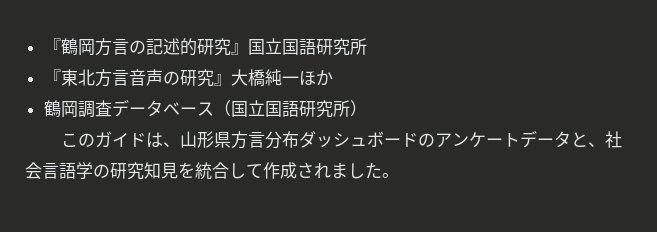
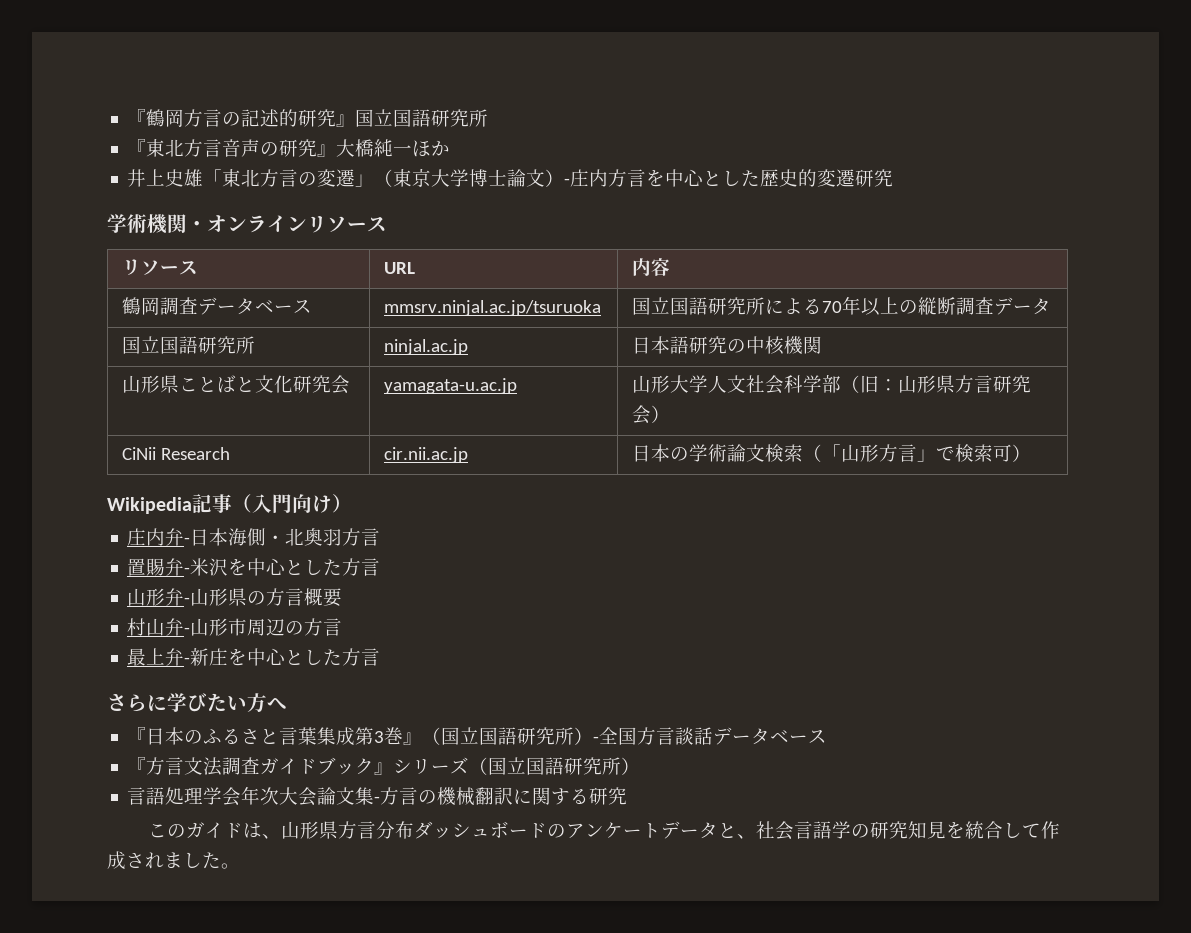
(333, 78) none -> [127,168,894,187] [107,214,387,234] [121,259,198,275] [383,262,415,274] [631,258,670,276] 井上史雄「東北方言の変遷」（東京大学博士論文）-庄内方言を中心とした歴史的変遷研究 // 学術機関・オンラインリソース // リソース | URL | 内容 //
[213,100,367,118] （国立国語研究所） -> [383,300,601,316] [631,296,1051,316] [121,336,255,354] [383,339,468,355] [631,336,822,355] [121,375,350,394] [383,378,517,394] [631,375,1031,394] [631,405,670,424] [121,447,230,460] [383,447,468,463] [631,444,1031,462] [107,494,352,514] [127,528,381,546] [127,558,381,576] [127,588,343,607] [127,618,343,636] [127,648,381,666] [107,693,287,713] [127,727,828,746] [127,757,641,776] [127,786,628,806] | mmsrv.ninjal.ac.jp/tsuruoka | 国立国語研究所による70年以上の縦断調査データ // 国立国語研究所 | ninjal.ac.jp | 日本語研究の中核機関 // 山形県ことばと文化研究会 | yamagata-u.ac.jp | 山形大学人文社会科学部（旧：山形県方言研究会） // CiNii Research | cir.nii.ac.jp | 日本の学術論文検索（「山形方言」で検索可） // Wikipedia記事（入門向け） // 庄内弁-日本海側・北奥羽方言 // 置賜弁-米沢を中心とした方言 // 山形弁-山形県の方言概要 // 村山弁-山形市周辺の方言 // 最上弁-新庄を中心とした方言 // さらに学びたい方へ // 『日本のふるさと言葉集成第3巻』（国立国語研究所）-全国方言談話データベース // 『方言文法調査ガイドブック』シリーズ（国立国語研究所） // 言語処理学会年次大会論文集-方言の機械翻訳に関する研究

